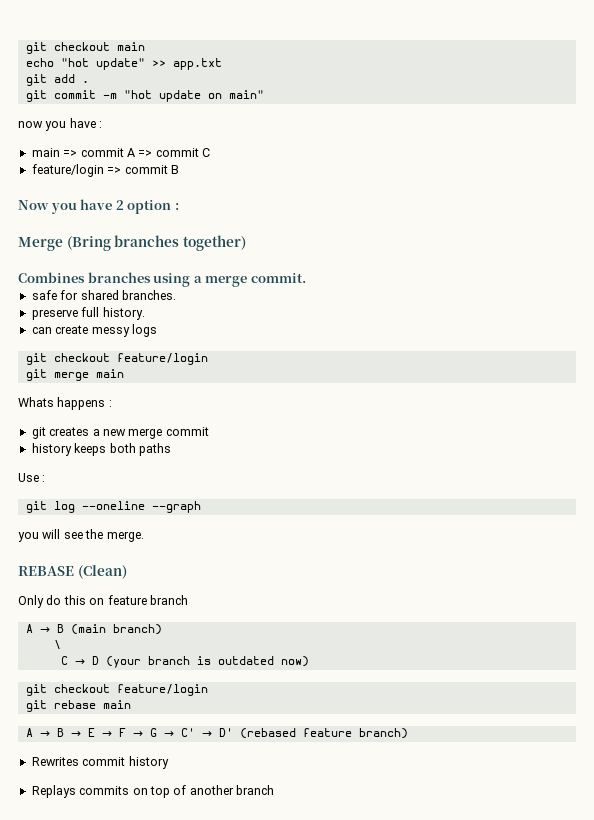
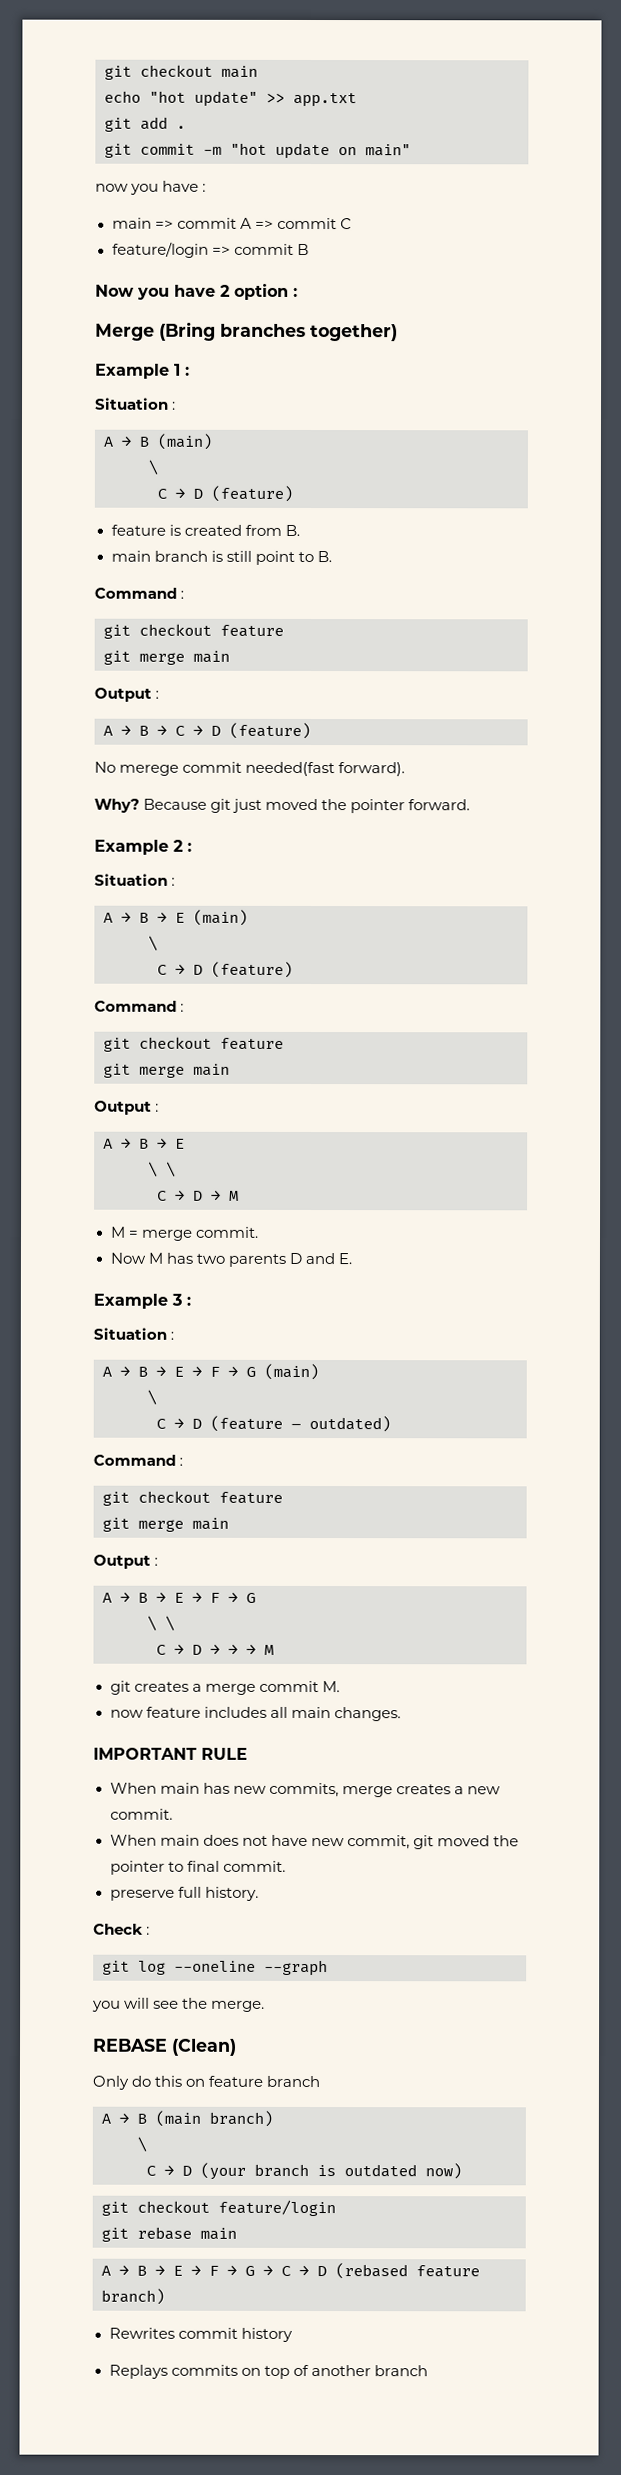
[18,272,306,287] [31,290,176,300] [31,307,145,320] [31,324,157,337] [25,353,208,365] [25,369,124,381] [18,397,112,410] [31,427,209,439] [31,443,171,456] [18,473,39,482] Combines branches using a merge commit. // safe for shared branches. // preserve full history. // can create messy logs // git checkout feature/login // git merge main // Whats happens : // git creates a new merge commit // history keeps both paths // Use -> [95,363,190,379] [95,397,177,410] [103,433,212,450] [148,459,158,475] [157,485,293,502] [110,524,300,536] [110,550,332,565] [94,587,185,599] [103,623,284,639] [103,650,230,665] [94,687,160,702] [103,722,311,739] [94,761,406,777] [94,798,471,814] [94,839,192,855] [94,873,176,886] [103,909,248,926] [148,935,158,951] [157,961,293,978] [94,1000,185,1012] [103,1036,284,1052] [103,1063,230,1078] [94,1100,160,1115] [103,1137,185,1149] [148,1161,176,1177] [157,1189,239,1201] [109,1226,259,1241] [109,1252,352,1267] [93,1293,191,1309] [93,1327,175,1340] [102,1363,319,1381] [147,1389,157,1405] [156,1415,391,1433] [93,1454,184,1466] [102,1490,283,1506] [102,1517,229,1532] [93,1554,159,1569] [102,1591,256,1603] [147,1615,175,1631] [156,1643,274,1655] [109,1680,340,1695] [109,1706,401,1722] [93,1747,248,1760] [109,1782,501,1798] [109,1808,173,1820] [109,1834,519,1850] [109,1860,286,1875] [109,1886,259,1901] [93,1923,143,1935] Example 1 : // Situation : // A → B (main) // \ // C → D (feature) // feature is created from B. // main branch is still point to B. // Command : // git checkout feature // git merge main // Output : // A → B → C → D (feature) // No merege commit needed(fast forward). // Why? Because git just moved the pointer forward. // Example 2 : // Situation : // A → B → E (main) // \ // C → D (feature) // Command : // git checkout feature // git merge main // Output : // A → B → E // \ \ // C → D → M // M = merge commit. // Now M has two parents D and E. // Example 3 : // Situation : // A → B → E → F → G (main) // \ // C → D (feature – outdated) // Command : // git checkout feature // git merge main // Output : // A → B → E → F → G // \ \ // C → D → → → M // git creates a merge commit M. // now feature includes all main changes. // IMPORTANT RULE // When main has new commits, merge creates a new commit. // When main does not have new commit, git moved the pointer to final commit. // preserve full history. // Check
[180,728,233,737] C' → D' -> [281,2264,327,2277] C → D

